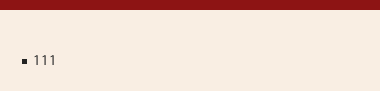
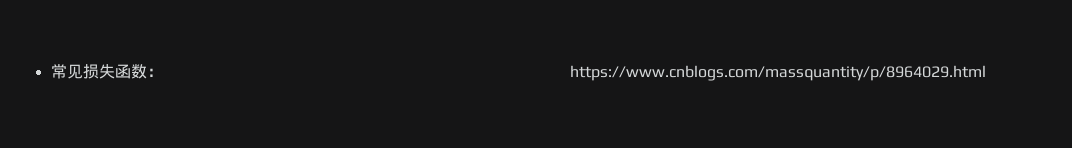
[32,55,57,65] 111 -> [50,64,986,81] 常见损失函数：https://www.cnblogs.com/massquantity/p/8964029.html

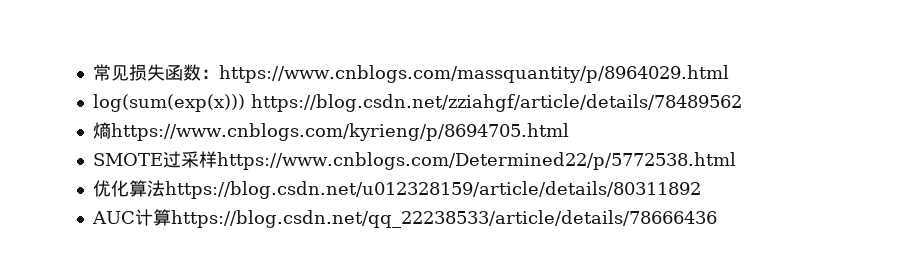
(986, 73) none -> [92,94,742,112] [92,122,569,141] [92,151,736,170] [92,180,701,199] [91,209,717,228] // log(sum(exp(x))) https://blog.csdn.net/zziahgf/article/details/78489562 // 熵https://www.cnblogs.com/kyrieng/p/8694705.html // SMOTE过采样https://www.cnblogs.com/Determined22/p/5772538.html // 优化算法https://blog.csdn.net/u012328159/article/details/80311892 // AUC计算https://blog.csdn.net/qq_22238533/article/details/78666436

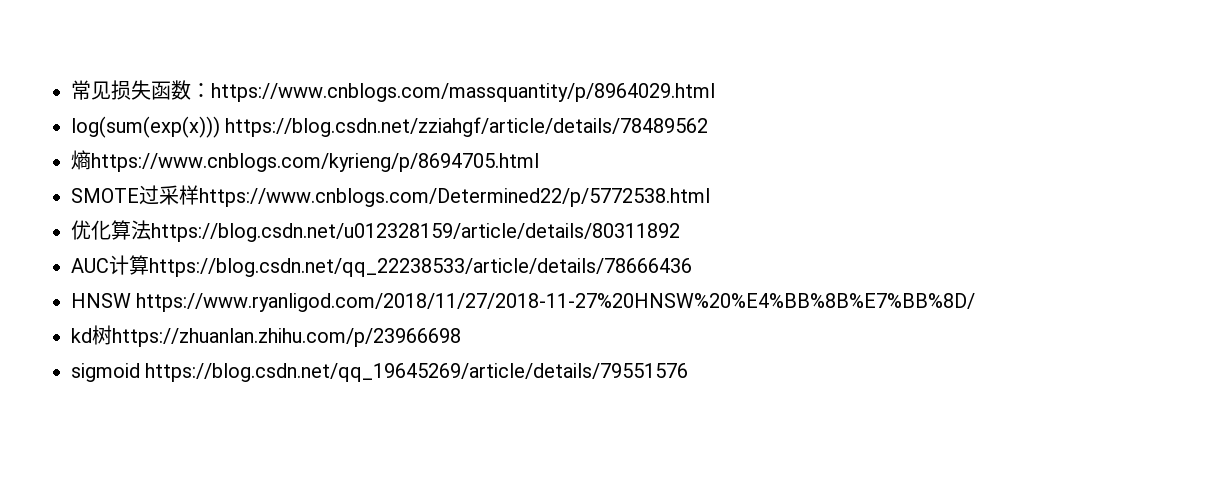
(717, 219) none -> [71,293,976,312] [71,325,461,347] [71,363,689,382] // HNSW https://www.ryanligod.com/2018/11/27/2018-11-27%20HNSW%20%E4%BB%8B%E7%BB%8D/ // kd树https://zhuanlan.zhihu.com/p/23966698 // sigmoid https://blog.csdn.net/qq_19645269/article/details/79551576

